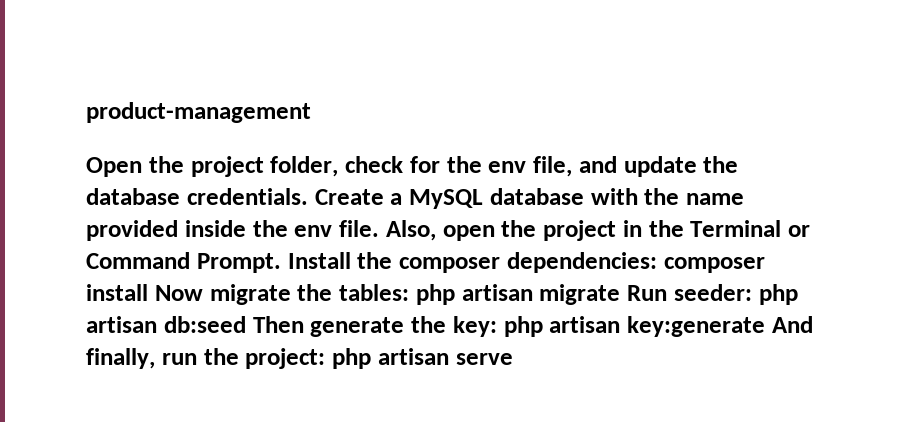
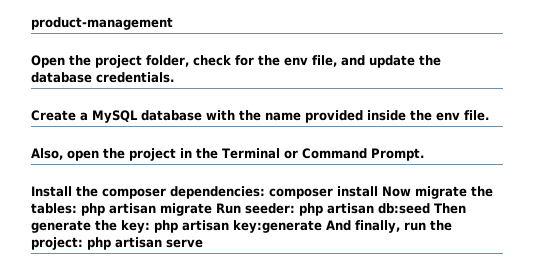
(308, 196) none -> (174, 77) //
(379, 228) none -> (489, 115) //
(281, 263) none -> (424, 154) //

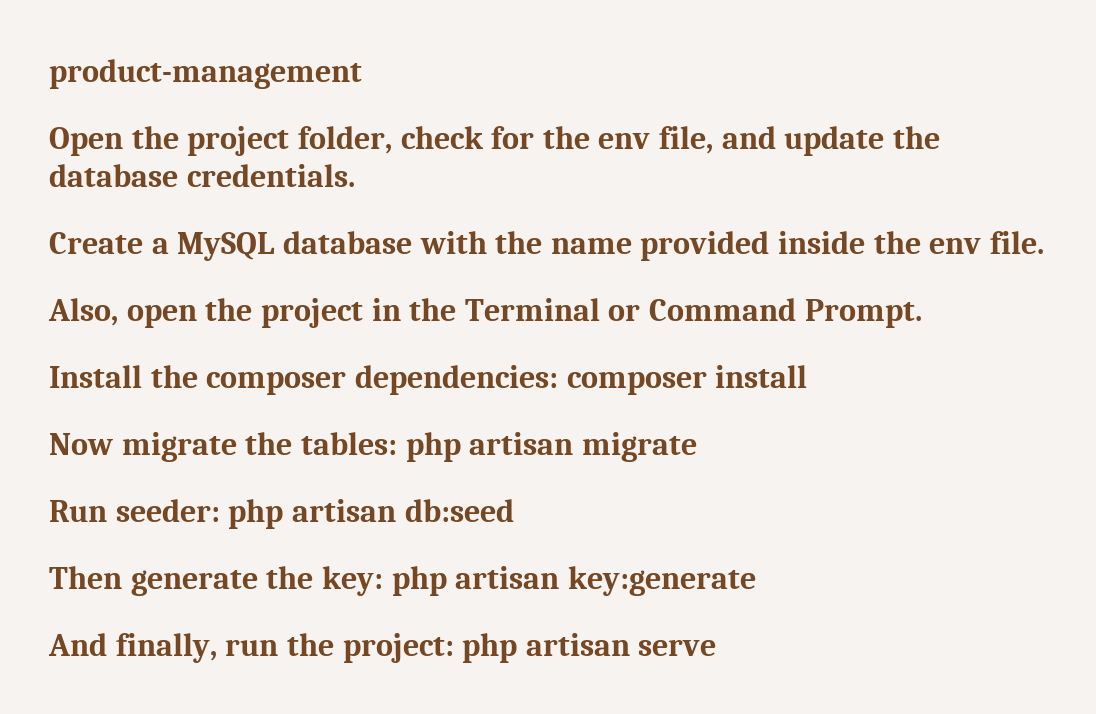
(378, 191) none -> (808, 376) //
(212, 209) none -> (697, 447) //
(430, 208) none -> (514, 510) //
(322, 226) none -> (756, 581) //

